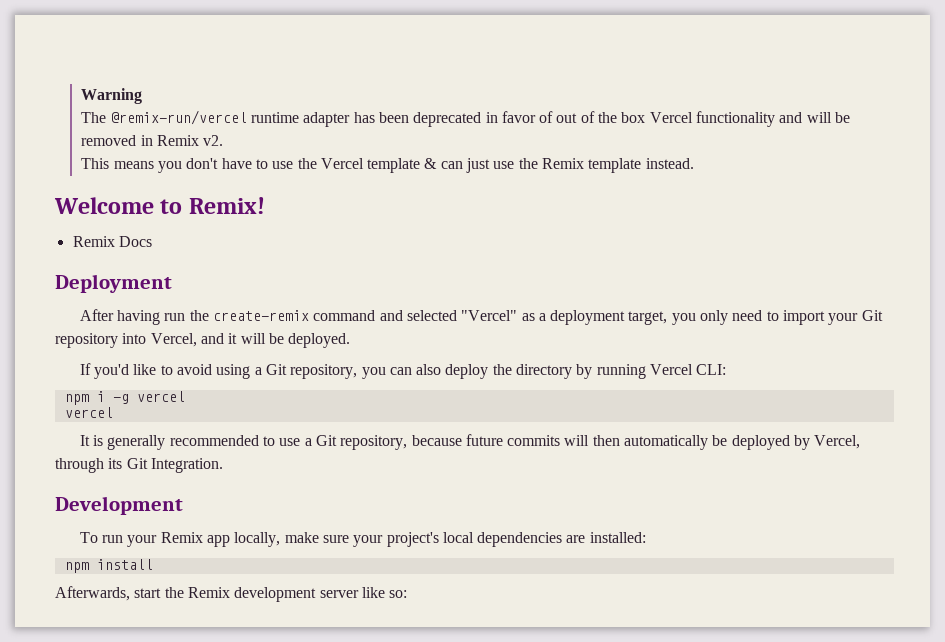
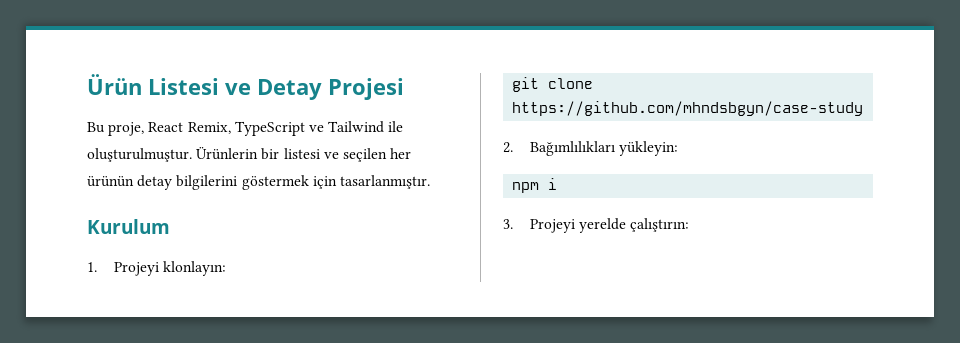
[81,88,143,104] [81,110,851,127] [81,135,224,146] [81,158,694,173] [54,197,265,214] [72,236,152,247] [55,274,172,293] [79,309,883,325] [55,333,351,348] [79,363,727,379] [64,391,185,405] [64,407,113,418] [79,434,861,450] [55,458,223,473] [55,496,183,515] [79,532,646,547] [64,559,153,573] [55,586,408,602] Warning // The @remix-run/vercel runtime adapter has been deprecated in favor of out of the box Vercel functionality and will be removed in Remix v2. // This means you don't have to use the Vercel template & can just use the Remix template instead. // Welcome to Remix! // Remix Docs // Deployment // After having run the create-remix command and selected "Vercel" as a deployment target, you only need to import your Git repository into Vercel, and it will be deployed. // If you'd like to avoid using a Git repository, you can also deploy the directory by running Vercel CLI: // npm i -g vercel // vercel // It is generally recommended to use a Git repository, because future commits will then automatically be deployed by Vercel, through its Git Integration. // Development // To run your Remix app locally, make sure your project's local dependencies are installed: // npm install // Afterwards, start the Remix development server like so: -> [87,74,404,100] [87,121,404,136] [87,147,412,162] [87,175,430,190] [87,219,170,234] [87,261,227,276] [512,77,594,92] [512,101,864,116] [503,141,679,156] [512,178,558,193] [503,218,690,233] Ürün Listesi ve Detay Projesi // Bu proje, React Remix, TypeScript ve Tailwind ile oluşturulmuştur. Ürünlerin bir listesi ve seçilen her ürünün detay bilgilerini göstermek için tasarlanmıştır. // Kurulum // 1. Projeyi klonlayın: // git clone https://github.com/mhndsbgyn/case-study // 2. Bağımlılıkları yükleyin: // npm i // 3. Projeyi yerelde çalıştırın:

